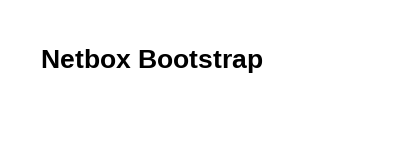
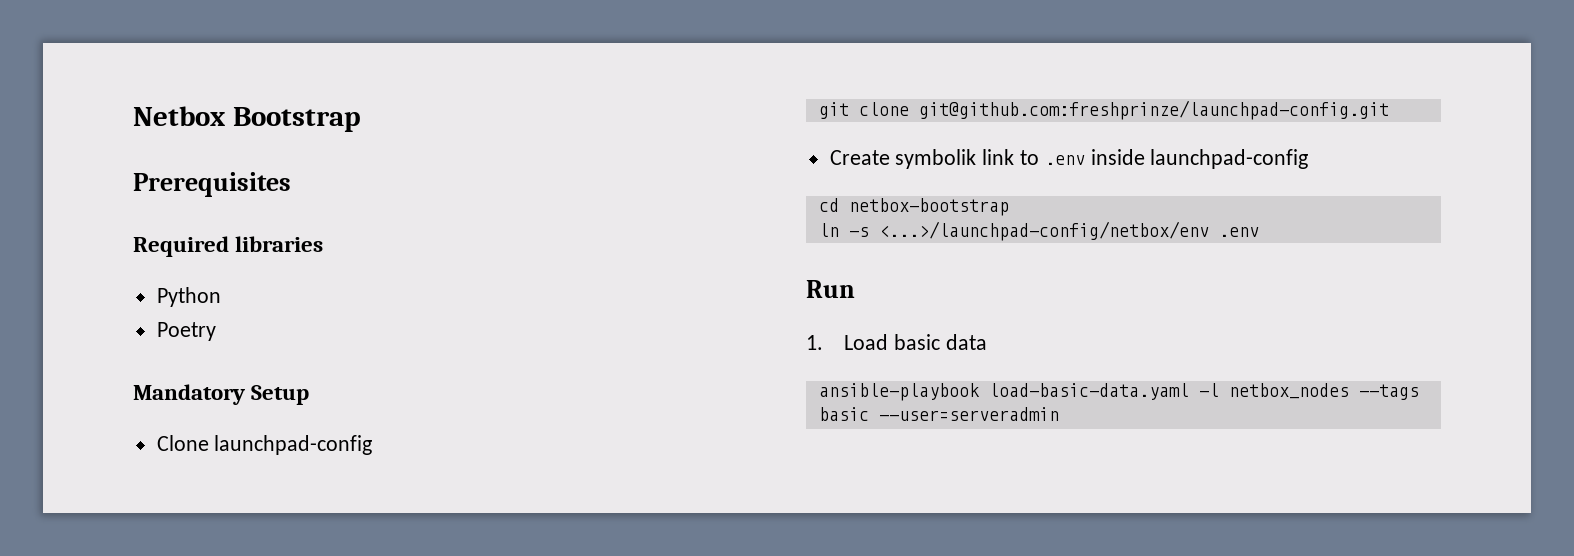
(264, 61) none -> [133,172,291,197] [133,236,324,257] [156,287,221,307] [156,322,216,341] [133,384,310,405] [156,435,373,455] [818,100,1389,120] [829,149,1309,169] [818,198,1009,216] [818,221,1259,241] [806,280,855,298] [806,334,988,350] [818,383,1419,401] [818,407,1059,421] // Prerequisites // Required libraries // Python // Poetry // Mandatory Setup // Clone launchpad-config // git clone git@github.com:freshprinze/launchpad-config.git // Create symbolik link to .env inside launchpad-config // cd netbox-bootstrap // ln -s <...>/launchpad-config/netbox/env .env // Run // 1. Load basic data // ansible-playbook load-basic-data.yaml -l netbox_nodes --tags basic --user=serveradmin

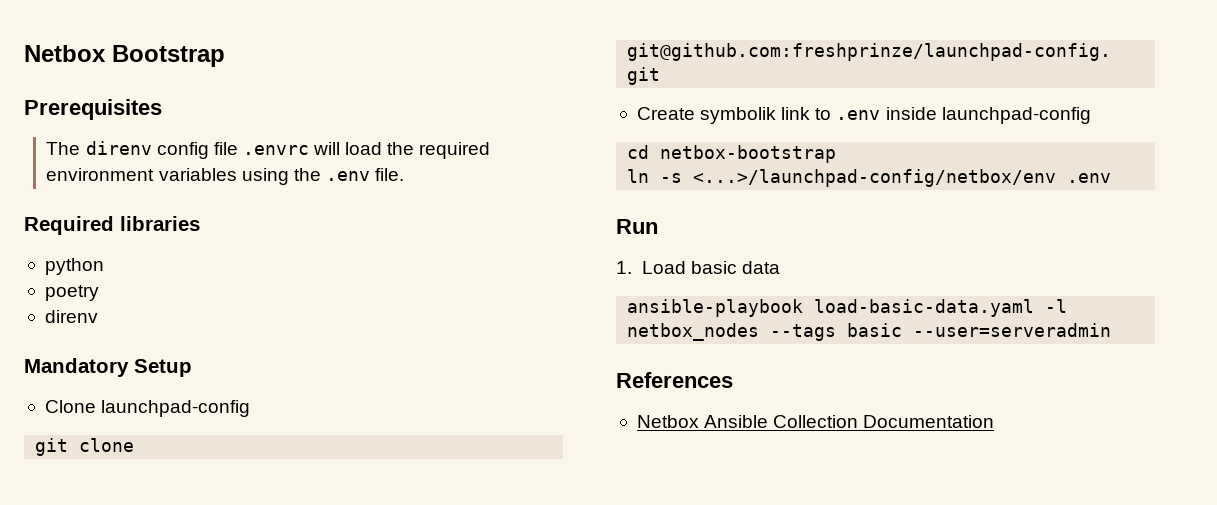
(291, 184) none -> [46,141,491,159] [46,168,405,185] // The direnv config file .envrc will load the required environment variables using the .env file.
[156,287,221,307] [156,322,216,341] Python // Poetry -> [44,258,104,275] [44,285,99,301] [44,310,98,323] python // poetry // direnv
(1059, 414) none -> [616,372,733,388] [636,415,995,428] // References // Netbox Ansible Collection Documentation

